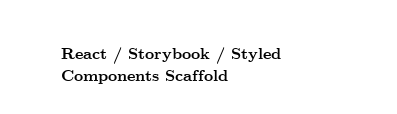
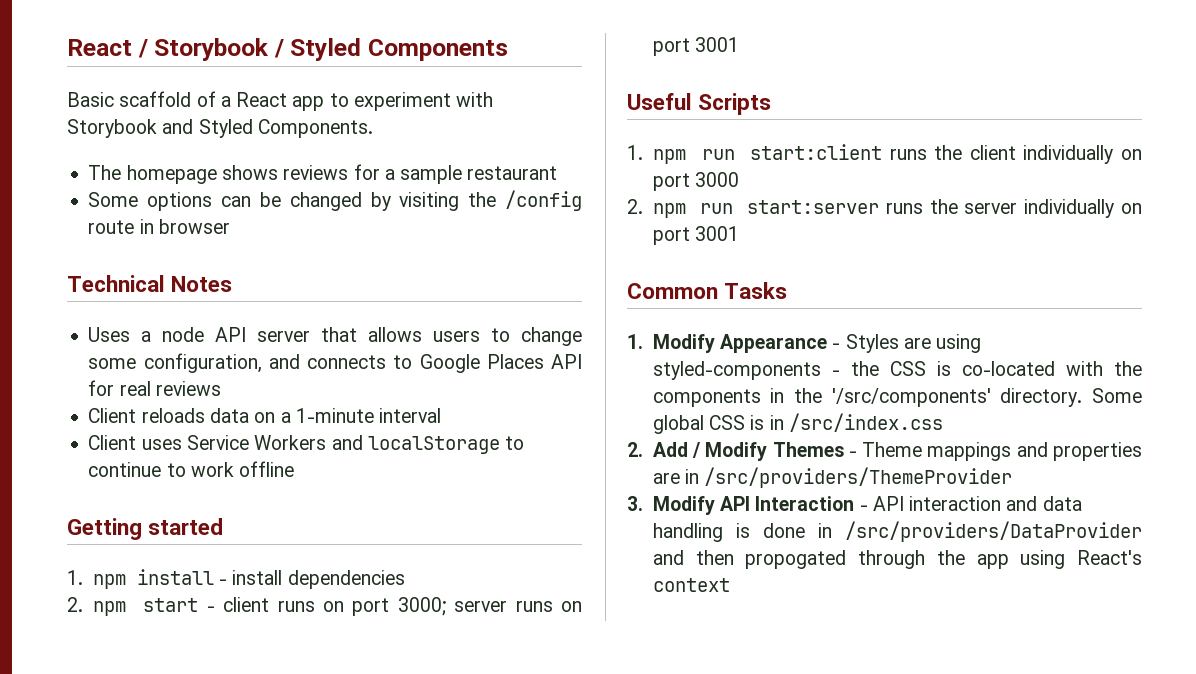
[165,70,228,81] Scaffold -> [67,91,494,111] [67,119,373,138] [88,164,558,184] [88,190,583,211] [88,219,230,234] [67,275,233,292] [88,327,582,346] [88,353,582,373] [88,380,221,396] [88,408,442,423] [88,435,525,454] [88,461,295,477] [67,518,224,540] [67,569,405,589] [67,597,583,616] [652,37,740,56] [627,93,772,115] [627,144,1142,164] [652,172,740,191] [627,199,1142,218] [652,226,740,245] [627,282,788,299] [627,334,982,353] [652,361,1142,380] [652,388,1142,407] [652,413,943,434] [627,442,1142,461] [652,467,1013,488] [627,496,1082,515] [652,521,1142,542] [652,550,1142,569] [652,578,730,592] // Basic scaffold of a React app to experiment with Storybook and Styled Components. // The homepage shows reviews for a sample restaurant // Some options can be changed by visiting the /config route in browser // Technical Notes // Uses a node API server that allows users to change some configuration, and connects to Google Places API for real reviews // Client reloads data on a 1-minute interval // Client uses Service Workers and localStorage to continue to work offline // Getting started // 1. npm install - install dependencies // 2. npm start - client runs on port 3000; server runs on port 3001 // Useful Scripts // 1. npm run start:client runs the client individually on port 3000 // 2. npm run start:server runs the server individually on port 3001 // Common Tasks // 1. Modify Appearance - Styles are using styled-components - the CSS is co-located with the components in the '/src/components' directory. Some global CSS is in /src/index.css // 2. Add / Modify Themes - Theme mappings and properties are in /src/providers/ThemeProvider // 3. Modify API Interaction - API interaction and data handling is done in /src/providers/DataProvider and then propogated through the app using React's context

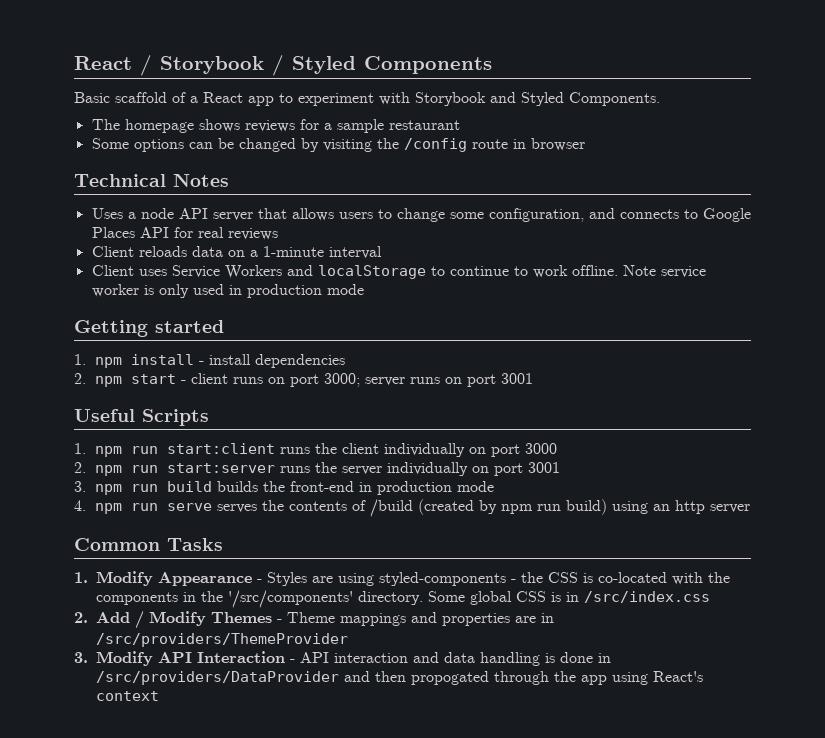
[239,461,295,477] offline -> [571,265,706,278] [91,284,364,298] offline. Note service worker is only used in production mode
(740, 233) none -> [74,481,495,495] [74,499,751,517] // 3. npm run build builds the front-end in production mode // 4. npm run serve serves the contents of /build (created by npm run build) using an http server

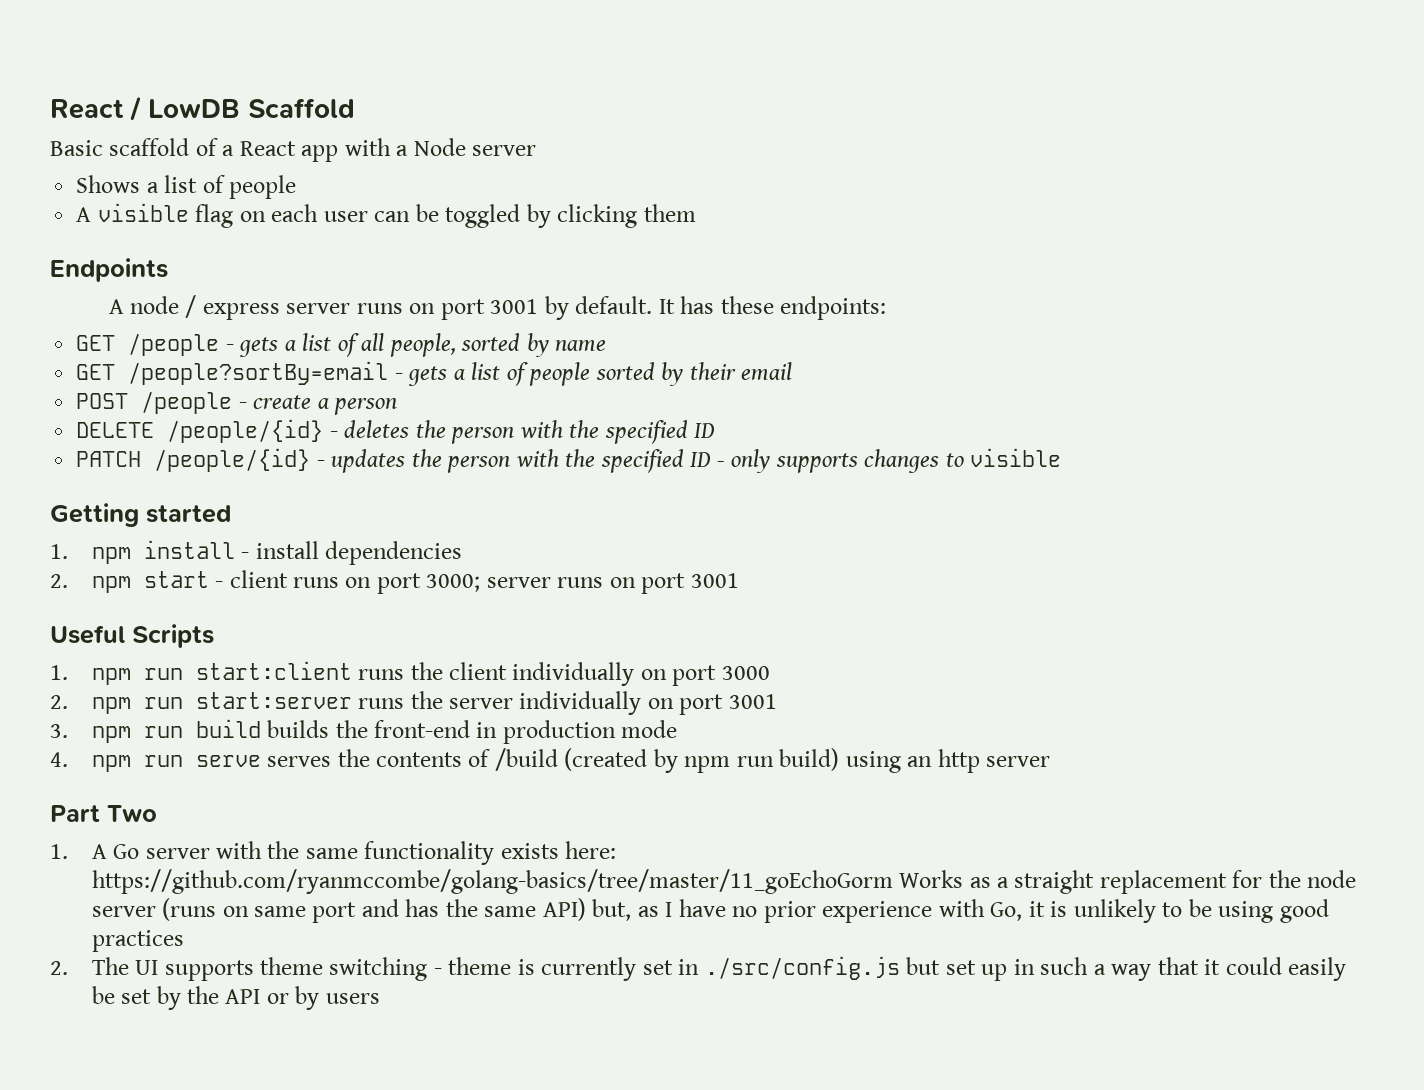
[160,55,492,76] Storybook / Styled Components -> [148,98,355,118] LowDB Scaffold
[279,92,660,106] [91,119,460,133] [91,138,585,152] [74,174,229,187] [91,208,751,222] [91,227,278,240] [91,246,382,259] [91,265,706,279] [91,284,364,298] to experiment with Storybook and Styled Components. // The homepage shows reviews for a sample restaurant // Some options can be changed by visiting the /config route in browser // Technical Notes // Uses a node API server that allows users to change some configuration, and connects to Google Places API for real reviews // Client reloads data on a 1-minute interval // Client uses Service Workers and localStorage to continue to work offline. Note service worker is only used in production mode -> [344,138,537,156] [76,175,297,199] [76,203,696,228] [50,258,168,282] [108,295,887,320] [76,333,607,357] [76,361,793,386] [76,391,398,415] [76,419,716,444] [76,448,1062,473] with a Node server // Shows a list of people // A visible flag on each user can be toggled by clicking them // Endpoints // A node / express server runs on port 3001 by default. It has these endpoints: // GET /people - gets a list of all people, sorted by name // GET /people?sortBy=email - gets a list of people sorted by their email // POST /people - create a person // DELETE /people/{id} - deletes the person with the specified ID // PATCH /people/{id} - updates the person with the specified ID - only supports changes to visible
[74,538,223,551] [74,571,730,586] [96,590,710,608] [74,611,554,629] [96,633,348,647] [74,651,611,666] [96,671,703,685] [96,691,159,701] Common Tasks // 1. Modify Appearance - Styles are using styled-components - the CSS is co-located with the components in the '/src/components' directory. Some global CSS is in /src/index.css // 2. Add / Modify Themes - Theme mappings and properties are in /src/providers/ThemeProvider // 3. Modify API Interaction - API interaction and data handling is done in /src/providers/DataProvider and then propogated through the app using React's context -> [50,805,157,822] [50,841,617,865] [91,869,1357,894] [91,898,1329,923] [91,930,184,952] [50,956,1347,981] [91,986,380,1010] Part Two // 1. A Go server with the same functionality exists here: https://github.com/ryanmccombe/golang-basics/tree/master/11_goEchoGorm Works as a straight replacement for the node server (runs on same port and has the same API) but, as I have no prior experience with Go, it is unlikely to be using good practices // 2. The UI supports theme switching - theme is currently set in ./src/config.js but set up in such a way that it could easily be set by the API or by users

